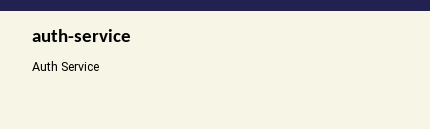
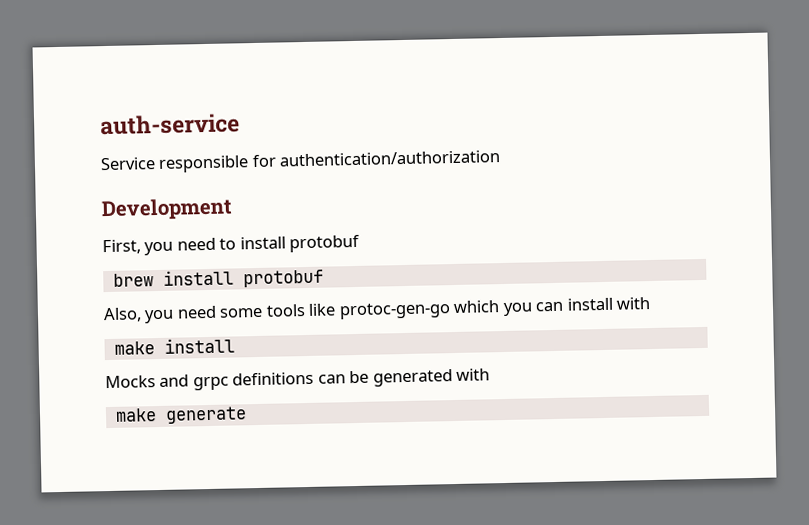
[32,61,100,71] Auth Service -> [100,150,501,173] [101,197,233,222] [102,234,361,256] [112,269,324,288] [103,297,651,324] [113,337,235,355] [105,368,491,391] [114,406,247,424] Service responsible for authentication/authorization // Development // First, you need to install protobuf // brew install protobuf // Also, you need some tools like protoc-gen-go which you can install with // make install // Mocks and grpc definitions can be generated with // make generate

